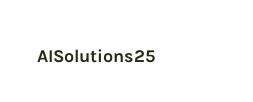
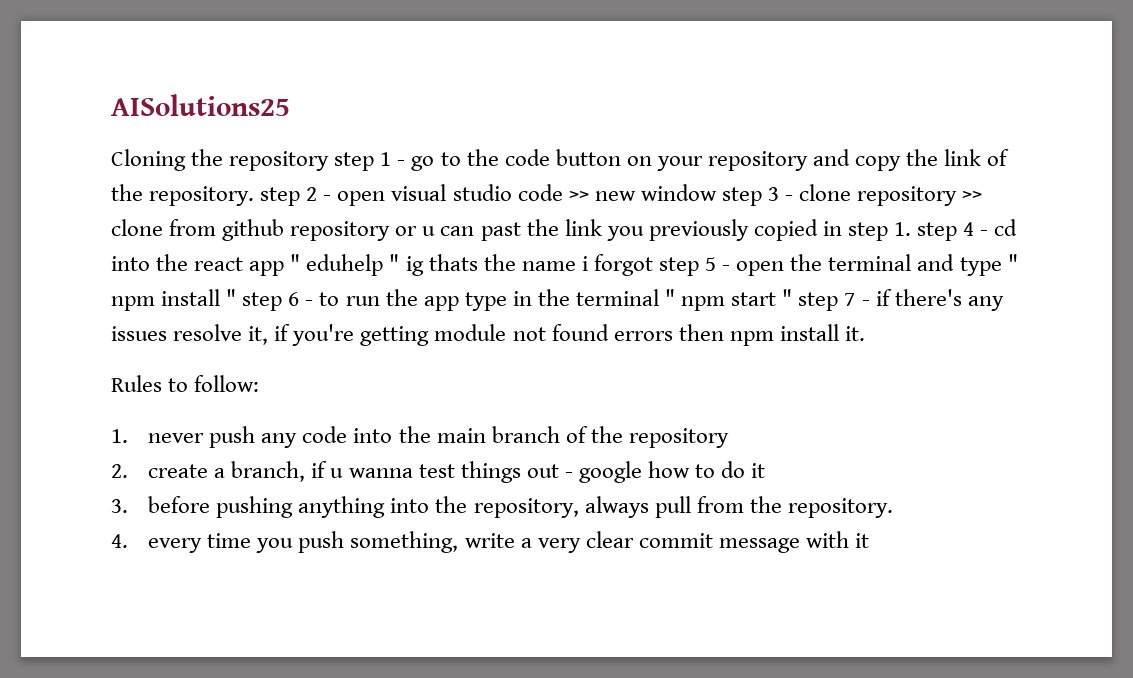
(155, 56) none -> [111,149,1010,171] [111,184,983,206] [111,219,1018,241] [111,254,1018,276] [111,289,1004,311] [111,324,865,346] [111,375,260,392] [111,426,729,448] [111,461,766,483] [111,496,893,518] [111,531,870,553] // Cloning the repository step 1 - go to the code button on your repository and copy the link of the repository. step 2 - open visual studio code >> new window step 3 - clone repository >> clone from github repository or u can past the link you previously copied in step 1. step 4 - cd into the react app " eduhelp " ig thats the name i forgot step 5 - open the terminal and type " npm install " step 6 - to run the app type in the terminal " npm start " step 7 - if there's any issues resolve it, if you're getting module not found errors then npm install it. // Rules to follow: // 1. never push any code into the main branch of the repository // 2. create a branch, if u wanna test things out - google how to do it // 3. before pushing anything into the repository, always pull from the repository. // 4. every time you push something, write a very clear commit message with it

